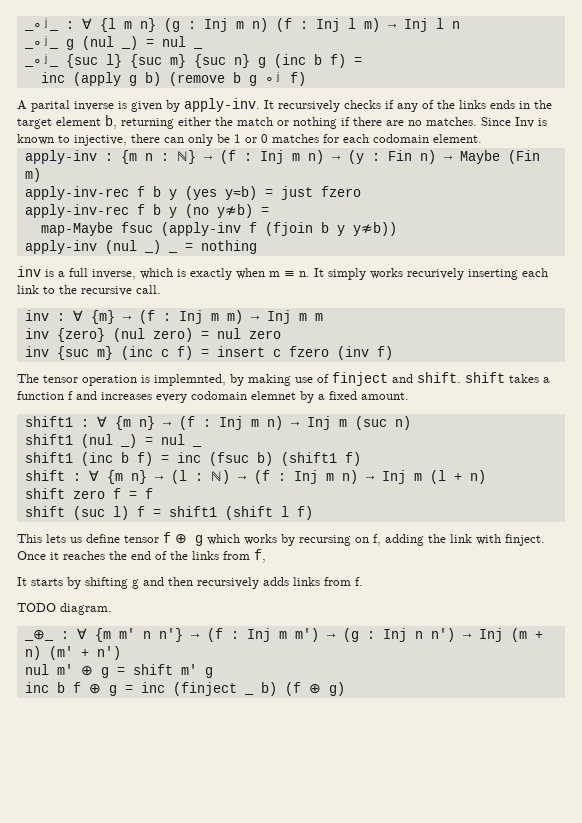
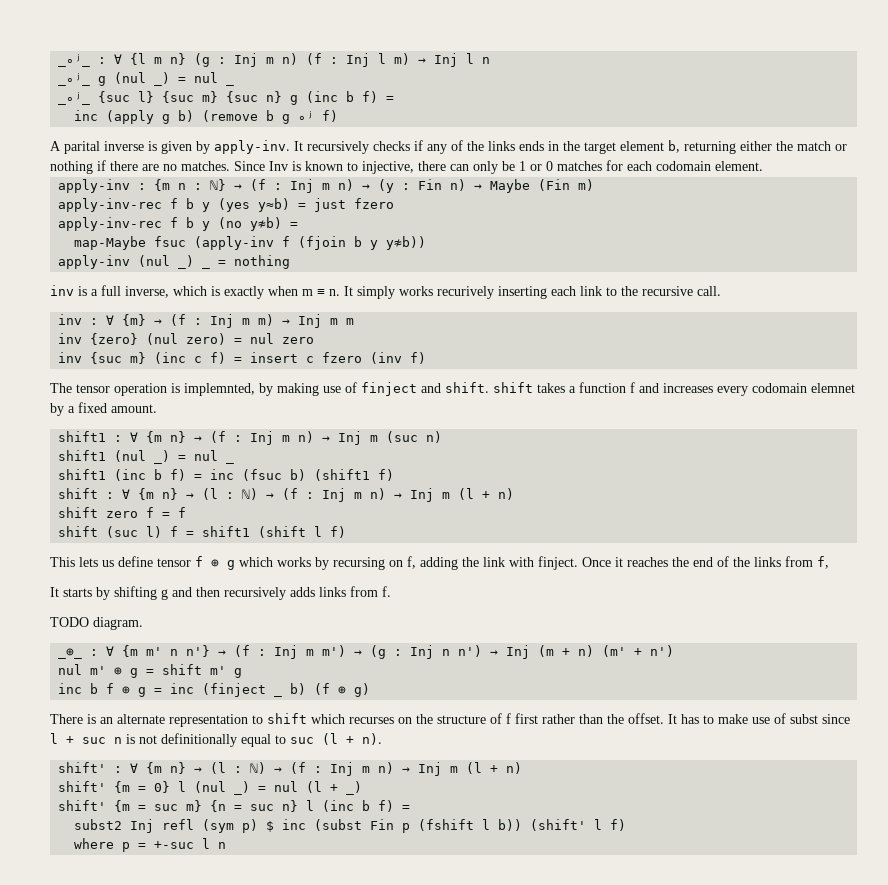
(345, 689) none -> [50,713,850,727] [50,733,382,747] [58,762,523,776] [58,781,363,795] [58,800,411,812] [74,819,627,833] [74,838,227,852] // There is an alternate representation to shift which recurses on the structure of f first rather than the offset. It has to make use of subst since l + suc n is not definitionally equal to suc (l + n). // shift' : ∀ {m n} → (l : ℕ) → (f : Inj m n) → Inj m (l + n) // shift' {m = 0} l (nul _) = nul (l + _) // shift' {m = suc m} {n = suc n} l (inc b f) = // subst2 Inj refl (sym p) $ inc (subst Fin p (fshift l b)) (shift' l f) // where p = +-suc l n

